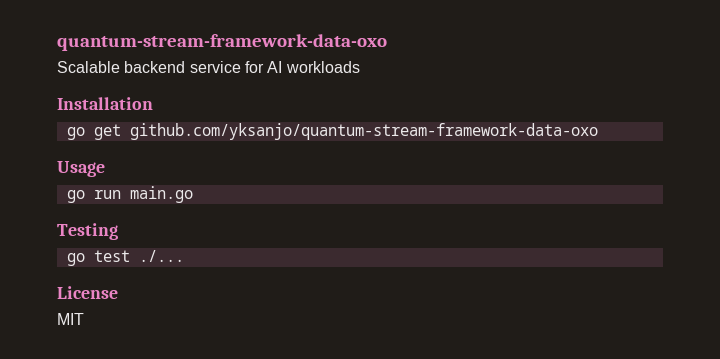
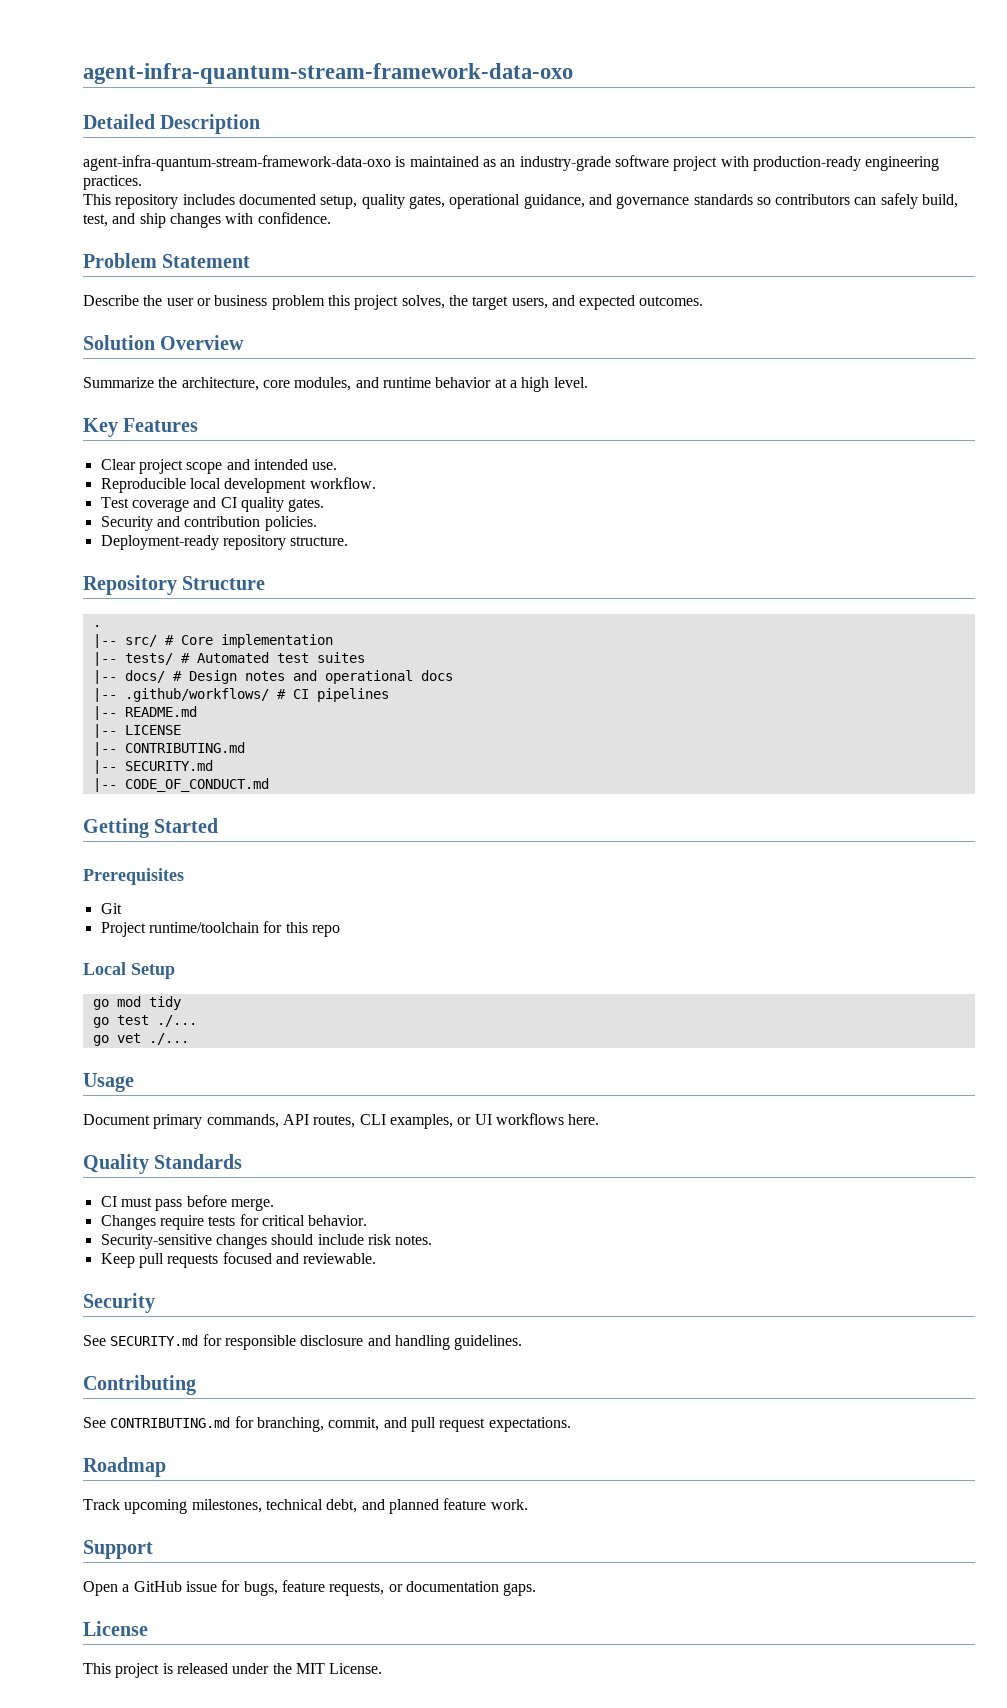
[57,34,387,51] [57,61,360,73] [57,97,153,110] [66,123,598,140] [57,161,105,177] [66,186,193,203] [57,223,118,240] [66,250,184,266] [57,286,118,299] [57,313,84,325] quantum-stream-framework-data-oxo // Scalable backend service for AI workloads // Installation // go get github.com/yksanjo/quantum-stream-framework-data-oxo // Usage // go run main.go // Testing // go test ./... // License // MIT -> [83,63,573,84] [83,114,261,134] [83,155,940,171] [83,175,142,190] [83,193,959,209] [83,212,331,228] [83,253,251,268] [83,295,704,310] [83,335,245,350] [83,377,588,392] [83,418,199,437] [100,459,338,474] [100,477,376,493] [100,497,325,512] [100,516,317,531] [100,535,349,550] [83,575,266,595] [92,625,101,627] [92,634,333,648] [92,652,365,666] [92,670,453,684] [92,688,389,702] [92,706,197,720] [92,724,181,738] [92,742,245,756] [92,760,213,774] [92,778,269,792] [83,818,219,838] [83,868,184,885] [100,903,122,914] [100,921,340,937] [83,962,175,979] [92,996,181,1010] [92,1015,197,1028] [92,1033,189,1046] [83,1073,134,1092] [83,1113,600,1129] [83,1154,243,1174] [100,1195,274,1211] [100,1214,368,1230] [100,1234,433,1249] [100,1252,377,1268] [83,1293,155,1313] [83,1334,523,1350] [83,1375,196,1395] [83,1416,571,1432] [83,1457,166,1477] [83,1498,528,1514] [83,1540,153,1559] [83,1580,537,1596] [83,1621,148,1636] [83,1663,383,1678] agent-infra-quantum-stream-framework-data-oxo // Detailed Description // agent-infra-quantum-stream-framework-data-oxo is maintained as an industry-grade software project with production-ready engineering practices. // This repository includes documented setup, quality gates, operational guidance, and governance standards so contributors can safely build, test, and ship changes with confidence. // Problem Statement // Describe the user or business problem this project solves, the target users, and expected outcomes. // Solution Overview // Summarize the architecture, core modules, and runtime behavior at a high level. // Key Features // Clear project scope and intended use. // Reproducible local development workflow. // Test coverage and CI quality gates. // Security and contribution policies. // Deployment-ready repository structure. // Repository Structure // . // |-- src/ # Core implementation // |-- tests/ # Automated test suites // |-- docs/ # Design notes and operational docs // |-- .github/workflows/ # CI pipelines // |-- README.md // |-- LICENSE // |-- CONTRIBUTING.md // |-- SECURITY.md // |-- CODE_OF_CONDUCT.md // Getting Started // Prerequisites // Git // Project runtime/toolchain for this repo // Local Setup // go mod tidy // go test ./... // go vet ./... // Usage // Document primary commands, API routes, CLI examples, or UI workflows here. // Quality Standards // CI must pass before merge. // Changes require tests for critical behavior. // Security-sensitive changes should include risk notes. // Keep pull requests focused and reviewable. // Security // See SECURITY.md for responsible disclosure and handling guidelines. // Contributing // See CONTRIBUTING.md for branching, commit, and pull request expectations. // Roadmap // Track upcoming milestones, technical debt, and planned feature work. // Support // Open a GitHub issue for bugs, feature requests, or documentation gaps. // License // This project is released under the MIT License.

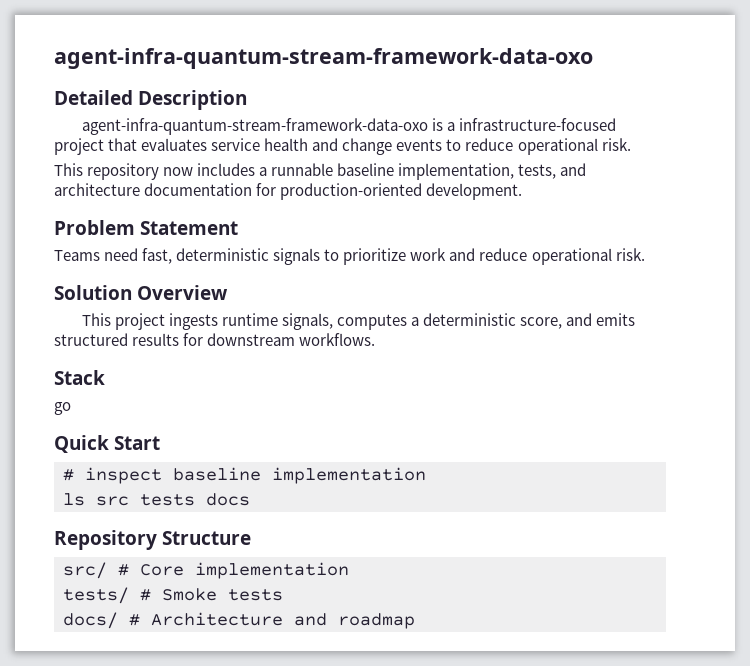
[409,155,940,171] [83,175,142,190] [83,193,959,209] [83,212,331,228] [83,253,251,268] [83,295,704,310] [83,335,245,350] [83,377,588,392] [83,418,199,437] [100,459,338,474] [100,477,376,493] [100,497,325,512] [100,516,317,531] [100,535,349,550] maintained as an industry-grade software project with production-ready engineering practices. // This repository includes documented setup, quality gates, operational guidance, and governance standards so contributors can safely build, test, and ship changes with confidence. // Problem Statement // Describe the user or business problem this project solves, the target users, and expected outcomes. // Solution Overview // Summarize the architecture, core modules, and runtime behavior at a high level. // Key Features // Clear project scope and intended use. // Reproducible local development workflow. // Test coverage and CI quality gates. // Security and contribution policies. // Deployment-ready repository structure. -> [447,118,617,131] [54,138,631,155] [54,163,587,180] [54,183,523,200] [54,220,239,235] [54,248,645,265] [54,285,229,300] [81,313,636,330] [54,333,376,346] [54,370,105,385] [54,402,71,415] [54,435,161,453] [63,467,426,484] [63,493,250,506] a infrastructure-focused project that evaluates service health and change events to reduce operational risk. // This repository now includes a runnable baseline implementation, tests, and architecture documentation for production-oriented development. // Problem Statement // Teams need fast, deterministic signals to prioritize work and reduce operational risk. // Solution Overview // This project ingests runtime signals, computes a deterministic score, and emits structured results for downstream workflows. // Stack // go // Quick Start // # inspect baseline implementation // ls src tests docs
[92,625,101,627] [92,634,117,648] . // |-- -> (252, 538) none
[92,652,117,666] |-- -> (349, 570) none
[196,652,365,663] [92,670,453,684] [92,688,389,702] [92,706,197,720] [92,724,181,738] [92,742,245,756] [92,760,213,774] [92,778,269,792] [83,818,219,838] [83,868,184,885] [100,903,122,914] [100,921,340,937] [83,962,175,979] [92,996,181,1010] [92,1015,197,1028] [92,1033,189,1046] [83,1073,134,1092] [83,1113,600,1129] [83,1154,243,1174] [100,1195,274,1211] [100,1214,368,1230] [100,1234,433,1249] [100,1252,377,1268] [83,1293,155,1313] [83,1334,523,1350] [83,1375,196,1395] [83,1416,571,1432] [83,1457,166,1477] [83,1498,528,1514] [83,1540,153,1559] [83,1580,537,1596] [83,1621,148,1636] [83,1663,383,1678] Automated test suites // |-- docs/ # Design notes and operational docs // |-- .github/workflows/ # CI pipelines // |-- README.md // |-- LICENSE // |-- CONTRIBUTING.md // |-- SECURITY.md // |-- CODE_OF_CONDUCT.md // Getting Started // Prerequisites // Git // Project runtime/toolchain for this repo // Local Setup // go mod tidy // go test ./... // go vet ./... // Usage // Document primary commands, API routes, CLI examples, or UI workflows here. // Quality Standards // CI must pass before merge. // Changes require tests for critical behavior. // Security-sensitive changes should include risk notes. // Keep pull requests focused and reviewable. // Security // See SECURITY.md for responsible disclosure and handling guidelines. // Contributing // See CONTRIBUTING.md for branching, commit, and pull request expectations. // Roadmap // Track upcoming milestones, technical debt, and planned feature work. // Support // Open a GitHub issue for bugs, feature requests, or documentation gaps. // License // This project is released under the MIT License. -> [162,588,283,601] [63,612,415,629] Smoke tests // docs/ # Architecture and roadmap

